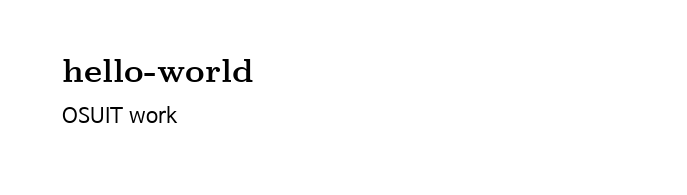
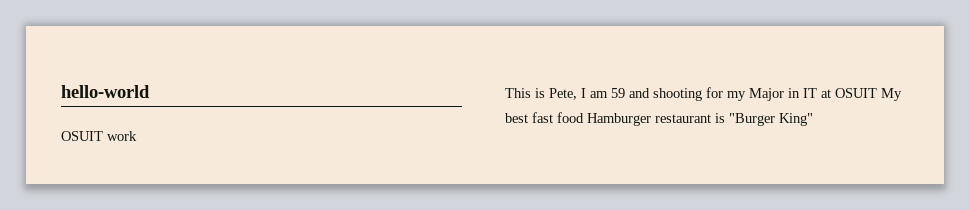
(178, 114) none -> [505,87,902,101] [505,112,813,126] // This is Pete, I am 59 and shooting for my Major in IT at OSUIT My best fast food Hamburger restaurant is "Burger King"

